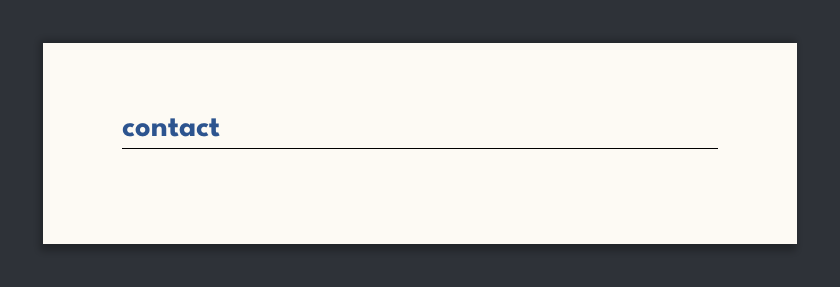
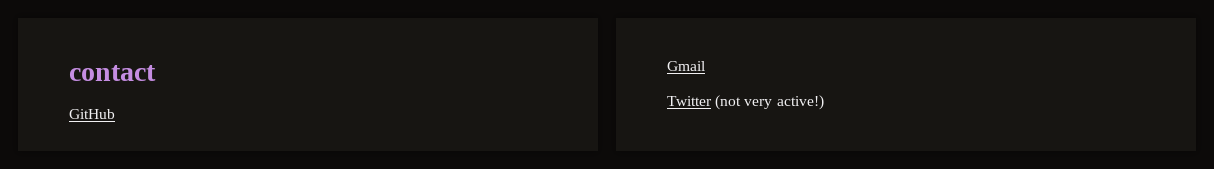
(220, 127) none -> [69,109,115,119] [667,61,705,71] [667,95,824,110] // GitHub // Gmail // Twitter (not very active!)

